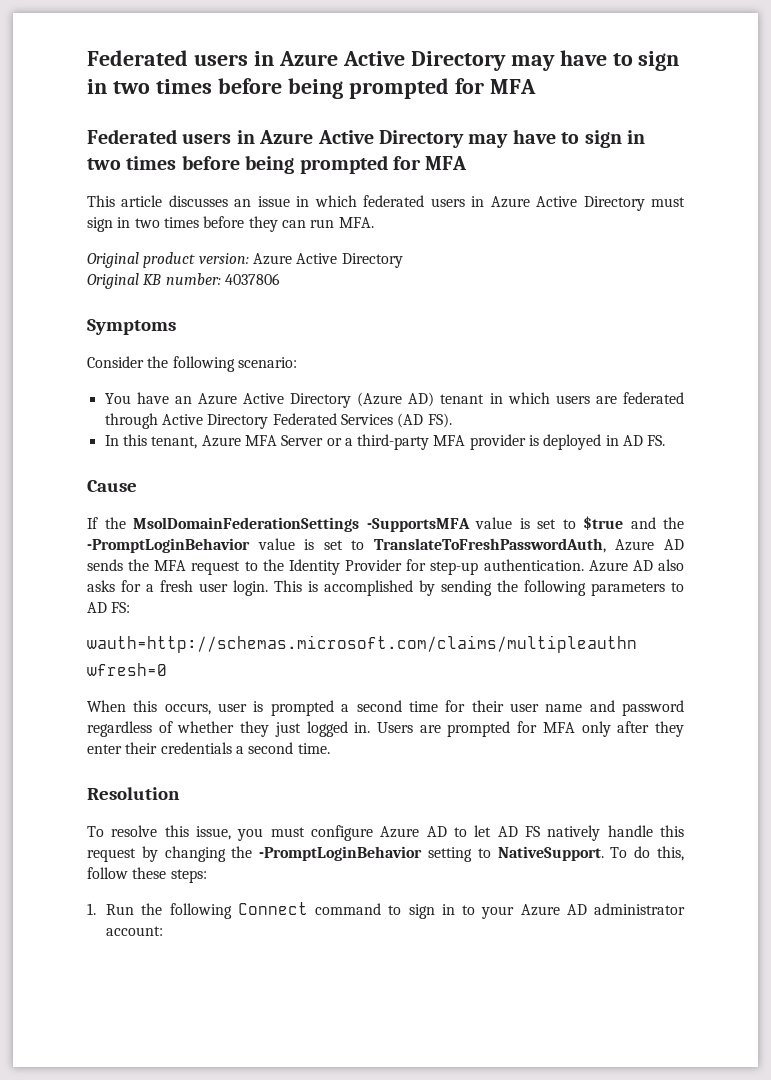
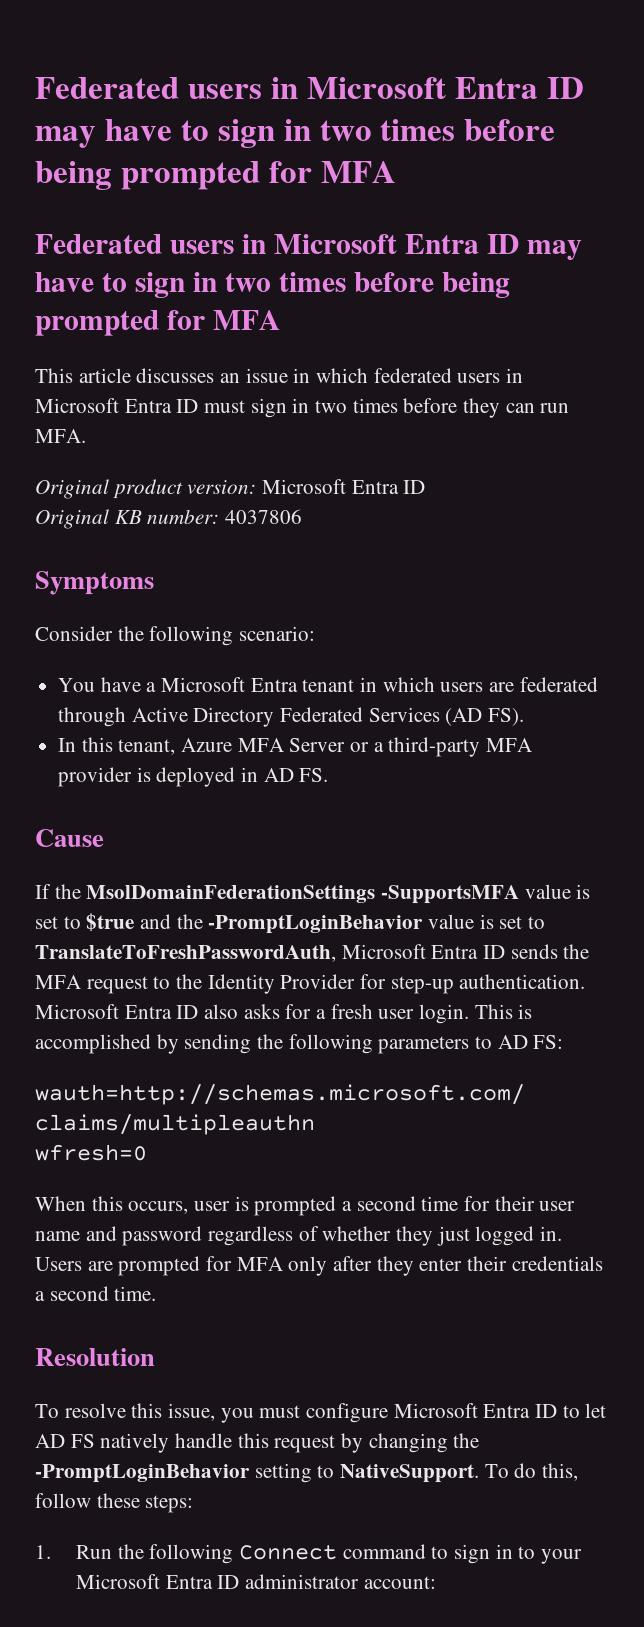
[87,50,506,71] Federated users in Azure Active Directory -> [35,77,584,99] Federated users in Microsoft Entra ID
[259,130,464,148] Azure Active Directory -> [273,234,519,254] Microsoft Entra ID
[490,196,645,211] Azure Active Directory -> [35,398,199,413] Microsoft Entra ID
[252,253,403,268] Azure Active Directory -> [262,479,426,494] Microsoft Entra ID
[174,392,435,408] an Azure Active Directory (Azure AD) -> [146,677,298,692] a Microsoft Entra
[615,539,684,551] Azure AD -> [341,944,506,959] Microsoft Entra ID
[588,560,653,572] Azure AD -> [35,1004,199,1019] Microsoft Entra ID
[380,826,447,838] Azure AD -> [393,1403,558,1418] Microsoft Entra ID
[520,904,587,916] Azure AD -> [76,1574,240,1589] Microsoft Entra ID

